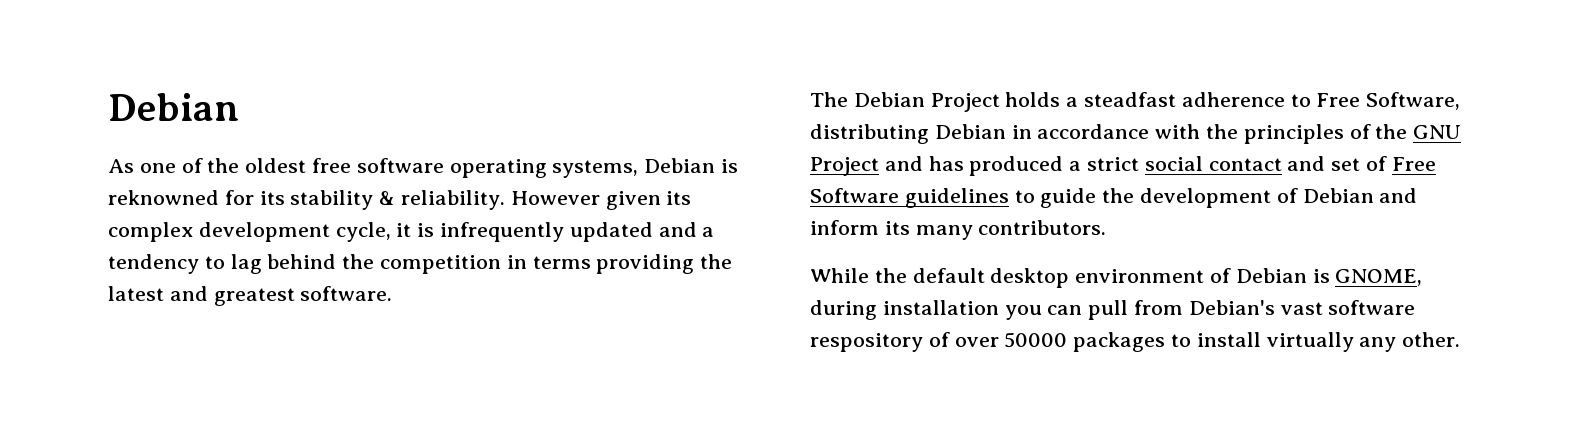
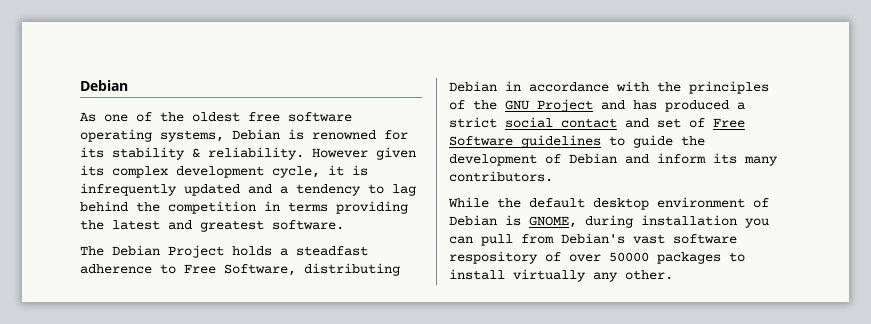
[108,190,219,205] reknowned -> [312,130,376,140] renowned

